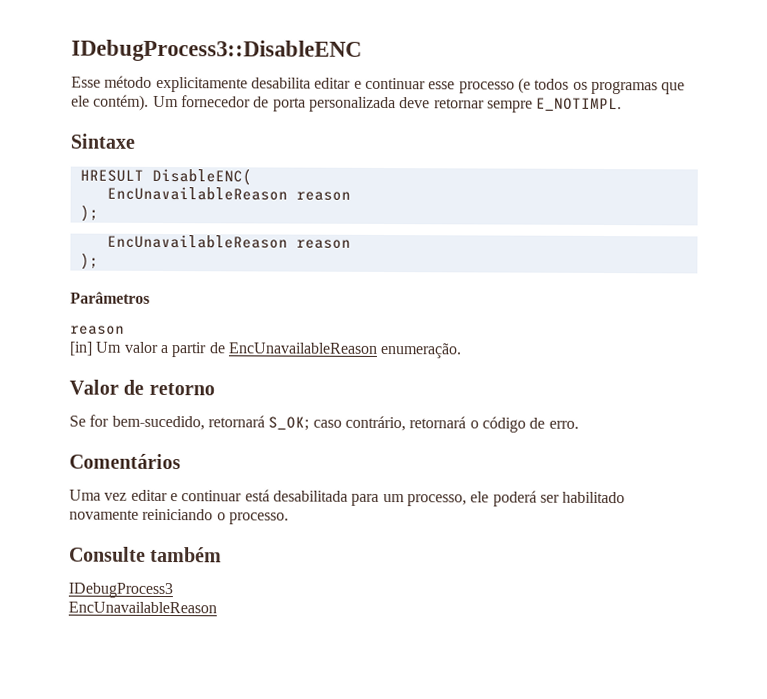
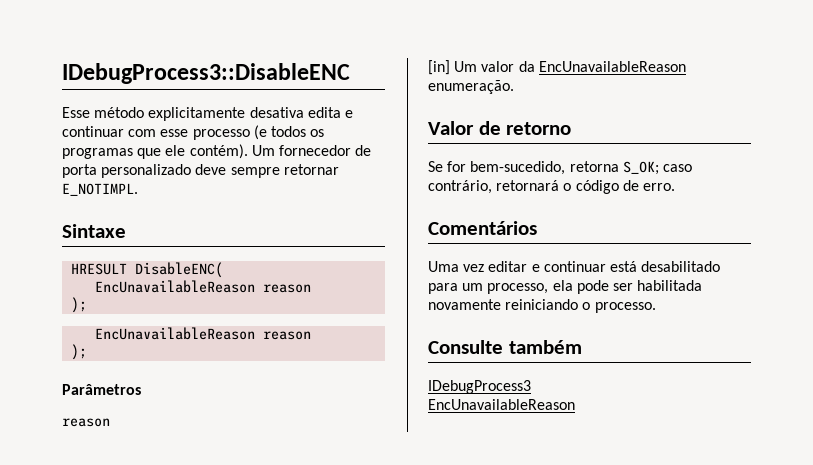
[250,77,426,90] desabilita editar e continuar -> [249,107,353,118] [62,126,157,137] desativa edita e continuar com
[308,96,533,113] personalizada deve retornar sempre -> [101,164,339,178] personalizado deve sempre retornar
[159,342,226,358] a partir de -> [518,61,535,72] da
[207,415,265,428] retornará -> [569,161,619,172] retorna
[272,490,348,502] desabilitada -> [641,261,721,272] desabilitado
[470,490,626,507] ele poderá ser habilitado -> [552,280,703,294] ela pode ser habilitada

